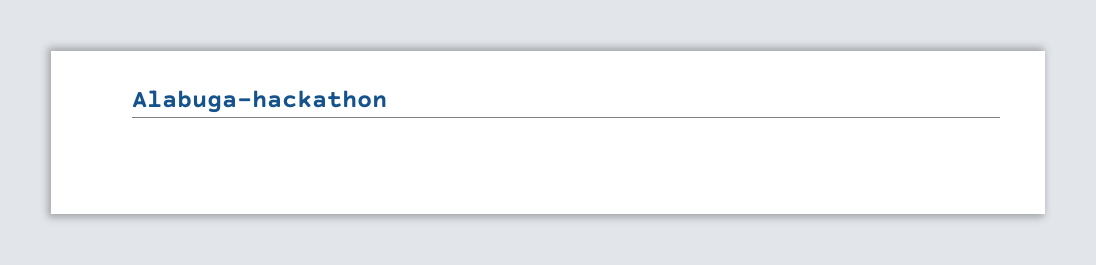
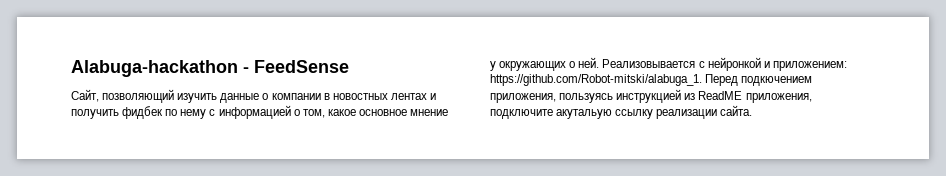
(387, 101) none -> [243,60,349,73] [71,89,436,103] [71,105,449,119] [490,57,847,71] [490,74,813,86] [490,89,812,103] [490,105,753,119] - FeedSense // Сайт, позволяющий изучить данные о компании в новостных лентах и получить фидбек по нему с информацией о том, какое основное мнение у окружающих о ней. Реализовывается с нейронкой и приложением: https://github.com/Robot-mitski/alabuga_1. Перед подкючением приложения, пользуясь инструкцией из ReadME приложения, подключите акутальую ссылку реализации сайта.

